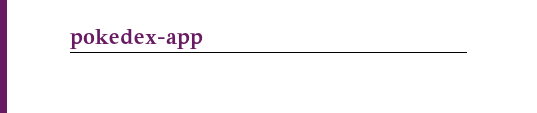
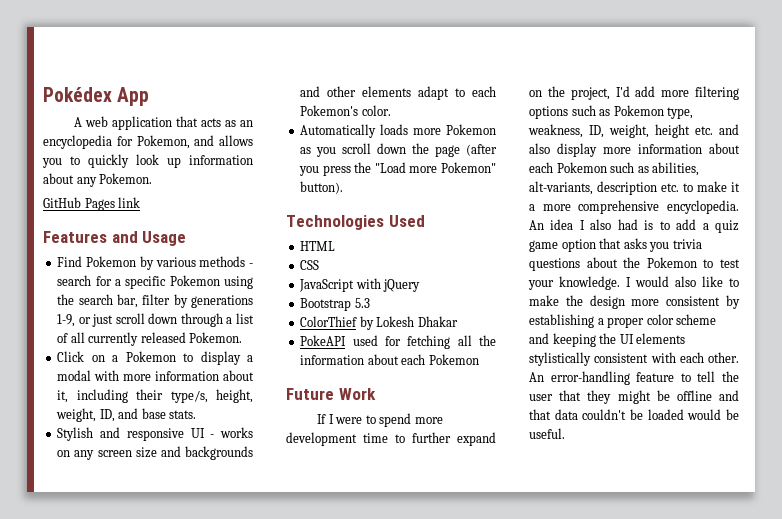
[70,29,203,49] pokedex-app -> [43,87,150,106] [74,116,253,130] [43,135,253,149] [42,154,253,168] [43,173,153,187] [43,197,141,211] [43,231,187,246] [57,256,253,270] [57,275,254,289] [57,294,253,308] [57,313,255,327] [57,332,243,346] [57,351,253,365] [57,370,254,381] [57,389,253,403] [56,408,197,422] [57,427,253,441] [57,446,253,460] [300,86,496,100] [300,105,391,116] [300,124,496,138] [300,143,497,157] [299,162,496,176] [300,181,344,194] [286,215,425,230] [300,241,336,251] [300,260,320,270] [299,278,421,292] [300,298,370,311] [300,316,458,330] [300,335,496,349] [300,354,479,365] [286,388,376,400] [317,413,443,427] [286,432,496,446] [529,86,739,100] [529,105,694,119] [528,124,739,138] [529,143,740,157] [529,162,700,176] [529,181,740,195] [529,200,739,214] [529,219,739,233] [529,238,702,252] [529,257,740,271] [528,276,739,290] [529,295,740,309] [529,314,717,328] [529,333,686,347] [529,352,739,366] [529,371,739,385] [529,390,739,404] [529,409,739,420] [529,428,565,439] Pokédex App // A web application that acts as an encyclopedia for Pokemon, and allows you to quickly look up information about any Pokemon. // GitHub Pages link // Features and Usage // Find Pokemon by various methods - search for a specific Pokemon using the search bar, filter by generations 1-9, or just scroll down through a list of all currently released Pokemon. // Click on a Pokemon to display a modal with more information about it, including their type/s, height, weight, ID, and base stats. // Stylish and responsive UI - works on any screen size and backgrounds and other elements adapt to each Pokemon's color. // Automatically loads more Pokemon as you scroll down the page (after you press the "Load more Pokemon" button). // Technologies Used // HTML // CSS // JavaScript with jQuery // Bootstrap 5.3 // ColorThief by Lokesh Dhakar // PokeAPI used for fetching all the information about each Pokemon // Future Work // If I were to spend more development time to further expand on the project, I'd add more filtering options such as Pokemon type, weakness, ID, weight, height etc. and also display more information about each Pokemon such as abilities, alt-variants, description etc. to make it a more comprehensive encyclopedia. An idea I also had is to add a quiz game option that asks you trivia questions about the Pokemon to test your knowledge. I would also like to make the design more consistent by establishing a proper color scheme and keeping the UI elements stylistically consistent with each other. An error-handling feature to tell the user that they might be offline and that data couldn't be loaded would be useful.

